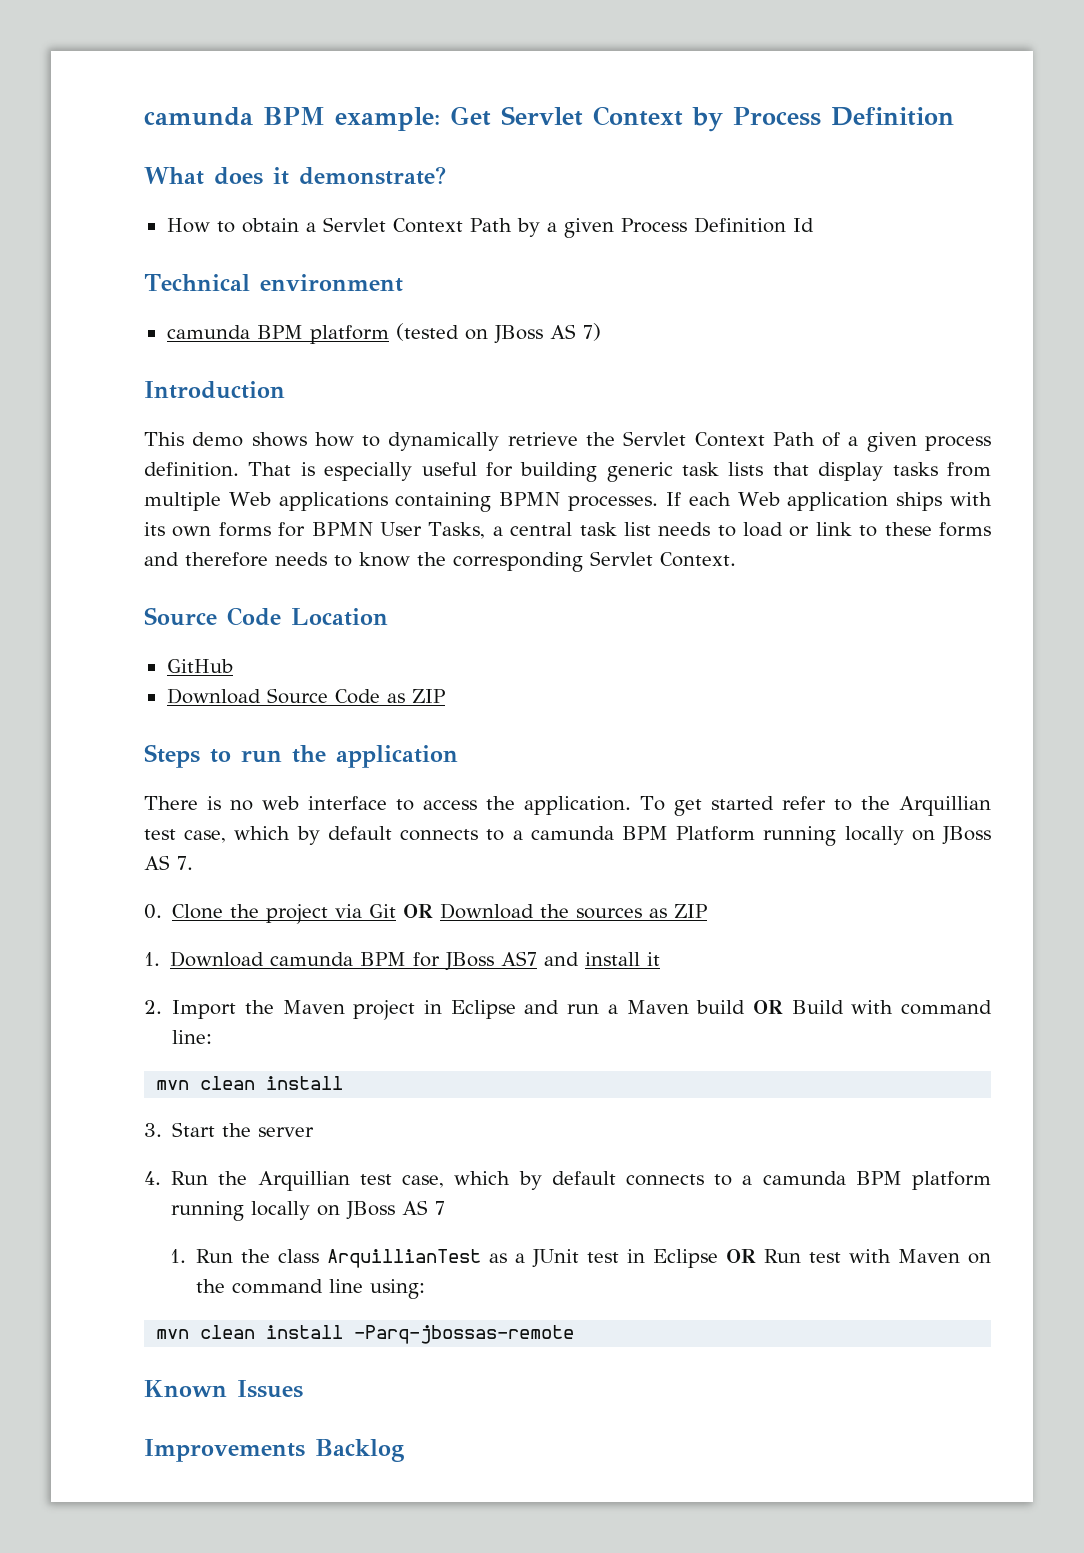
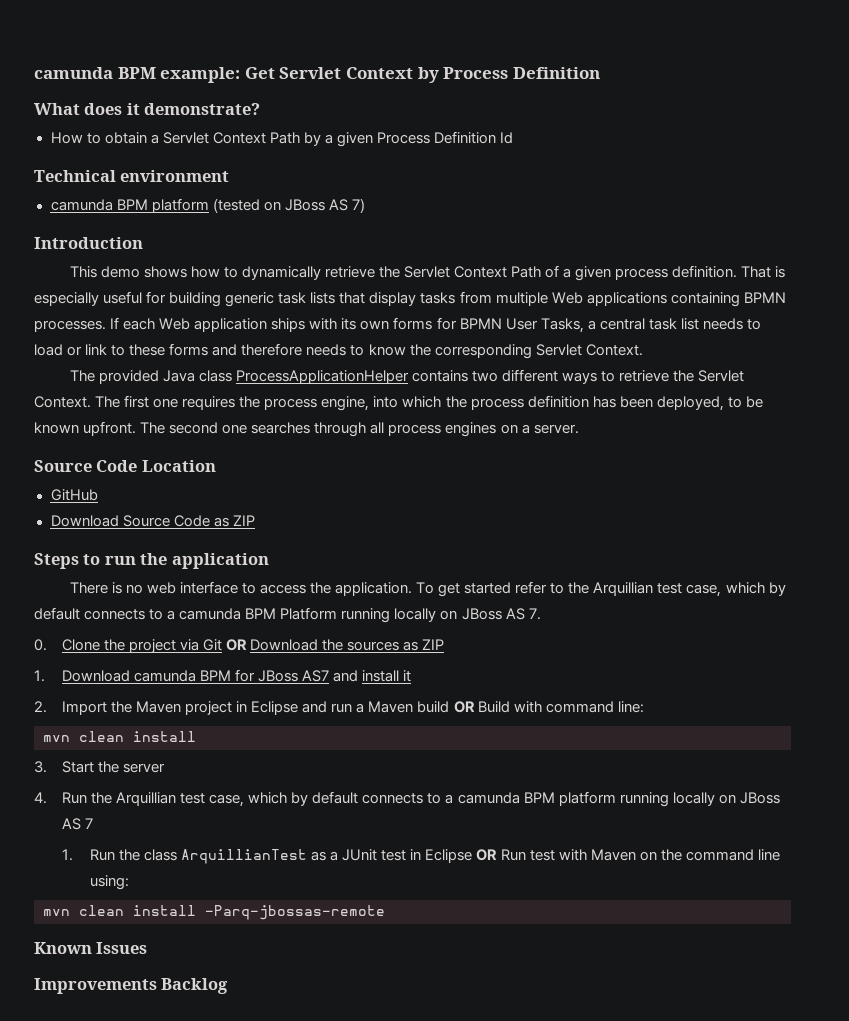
(736, 559) none -> [69,369,745,384] [34,395,763,411] [34,421,579,437] // The provided Java class ProcessApplicationHelper contains two different ways to retrieve the Servlet Context. The first one requires the process engine, into which the process definition has been deployed, to be known upfront. The second one searches through all process engines on a server.

